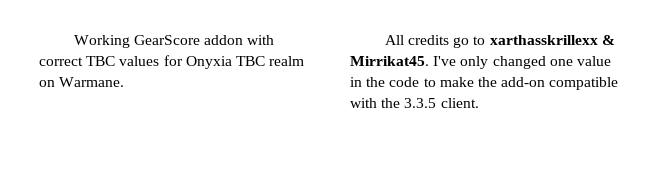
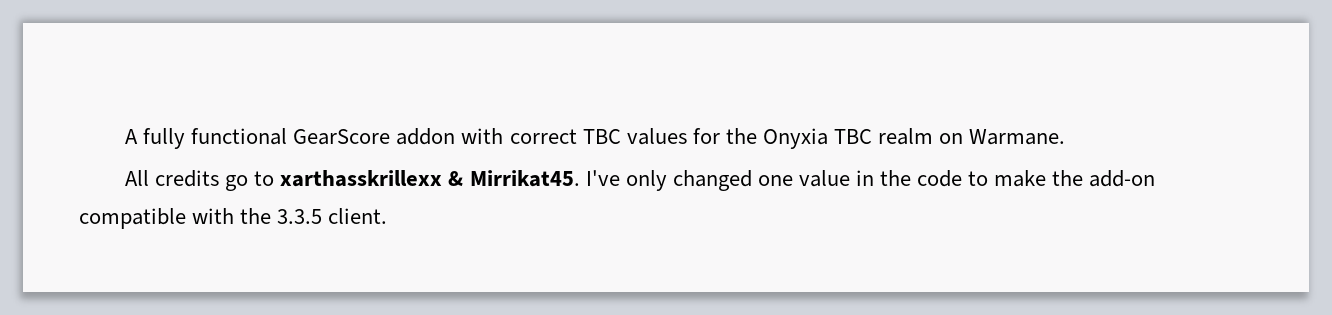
[73,35,130,48] Working -> [125,128,288,149] A fully functional
(183, 60) none -> [725,128,757,144] the

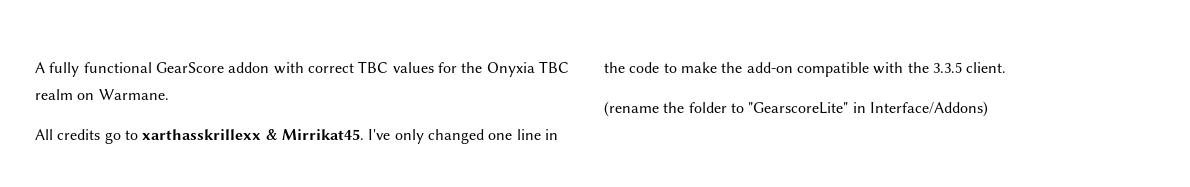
[798,170,850,187] value -> [516,129,541,140] line
(388, 216) none -> [604,101,988,117] // (rename the folder to "GearscoreLite" in Interface/Addons)

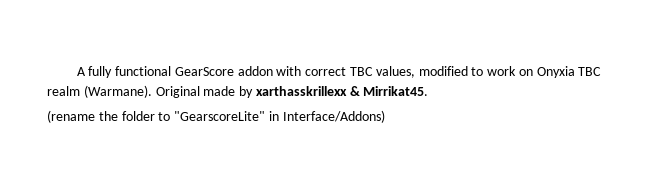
[392,61,569,77] [35,89,169,100] [35,129,558,144] [604,62,1007,77] values for the Onyxia TBC realm on Warmane. // All credits go to xarthasskrillexx & Mirrikat45. I've only changed one line in the code to make the add-on compatible with the 3.3.5 client. -> [375,66,602,78] [47,85,429,98] values, modified to work on Onyxia TBC realm (Warmane). Original made by xarthasskrillexx & Mirrikat45.

